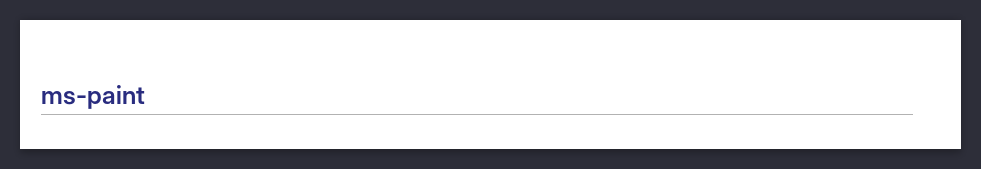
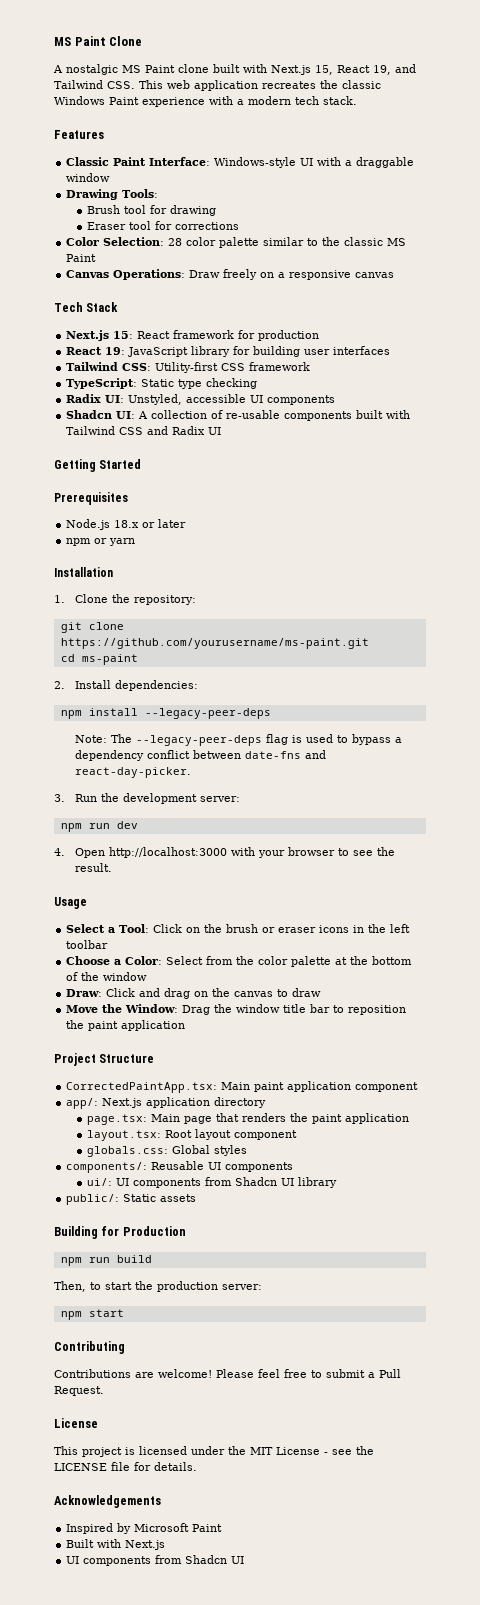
[41,85,145,109] ms-paint -> [54,36,143,46] [53,64,416,75] [54,80,381,91] [54,96,357,107] [54,130,104,139] [66,157,415,168] [66,173,111,182] [66,189,159,200] [87,205,217,216] [87,221,240,230] [66,237,407,248] [66,254,97,262] [66,269,395,280] [54,302,119,312] [66,330,320,341] [66,346,391,357] [66,362,311,373] [66,378,258,389] [66,394,336,405] [66,410,411,421] [66,426,222,435] [54,459,142,472] [54,492,128,505] [66,519,187,530] [66,538,136,546] [54,567,113,577] [54,594,196,605] [60,622,124,633] [60,638,369,649] [60,654,138,665] [54,680,198,691] [60,708,271,719] [74,734,402,746] [74,750,326,761] [74,767,191,778] [54,793,240,804] [60,821,138,832] [54,847,395,858] [74,863,112,872] [54,897,87,909] [66,924,411,933] [66,940,109,949] [66,956,413,967] [66,972,148,981] [66,988,322,999] [66,1004,407,1015] [66,1020,186,1031] [54,1053,155,1066] [66,1081,419,1093] [66,1097,267,1109] [87,1113,410,1125] [87,1129,298,1141] [87,1145,248,1157] [66,1161,294,1173] [87,1177,338,1188] [66,1194,197,1205] [54,1226,186,1239] [60,1255,152,1266] [54,1281,262,1292] [60,1309,124,1320] [54,1341,125,1354] [54,1369,401,1378] [54,1386,104,1396] [54,1418,98,1428] [54,1446,374,1457] [54,1462,197,1471] [54,1495,161,1508] [66,1523,223,1534] [66,1539,166,1550] [66,1555,245,1566] MS Paint Clone // A nostalgic MS Paint clone built with Next.js 15, React 19, and Tailwind CSS. This web application recreates the classic Windows Paint experience with a modern tech stack. // Features // Classic Paint Interface: Windows-style UI with a draggable window // Drawing Tools: // Brush tool for drawing // Eraser tool for corrections // Color Selection: 28 color palette similar to the classic MS Paint // Canvas Operations: Draw freely on a responsive canvas // Tech Stack // Next.js 15: React framework for production // React 19: JavaScript library for building user interfaces // Tailwind CSS: Utility-first CSS framework // TypeScript: Static type checking // Radix UI: Unstyled, accessible UI components // Shadcn UI: A collection of re-usable components built with Tailwind CSS and Radix UI // Getting Started // Prerequisites // Node.js 18.x or later // npm or yarn // Installation // 1. Clone the repository: // git clone https://github.com/yourusername/ms-paint.git // cd ms-paint // 2. Install dependencies: // npm install --legacy-peer-deps // Note: The --legacy-peer-deps flag is used to bypass a dependency conflict between date-fns and react-day-picker. // 3. Run the development server: // npm run dev // 4. Open http://localhost:3000 with your browser to see the result. // Usage // Select a Tool: Click on the brush or eraser icons in the left toolbar // Choose a Color: Select from the color palette at the bottom of the window // Draw: Click and drag on the canvas to draw // Move the Window: Drag the window title bar to reposition the paint application // Project Structure // CorrectedPaintApp.tsx: Main paint application component // app/: Next.js application directory // page.tsx: Main page that renders the paint application // layout.tsx: Root layout component // globals.css: Global styles // components/: Reusable UI components // ui/: UI components from Shadcn UI library // public/: Static assets // Building for Production // npm run build // Then, to start the production server: // npm start // Contributing // Contributions are welcome! Please feel free to submit a Pull Request. // License // This project is licensed under the MIT License - see the LICENSE file for details. // Acknowledgements // Inspired by Microsoft Paint // Built with Next.js // UI components from Shadcn UI

